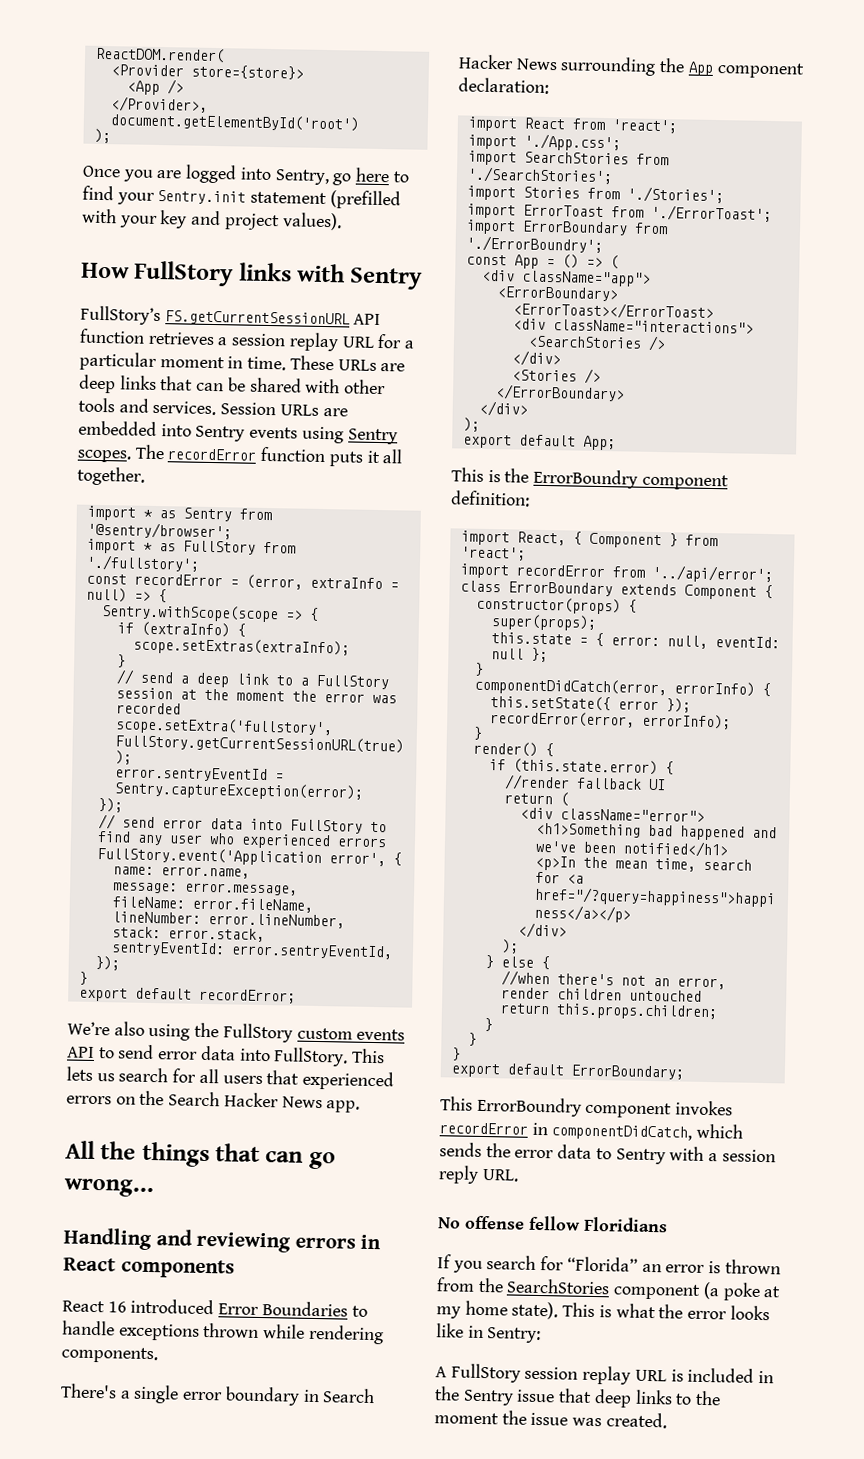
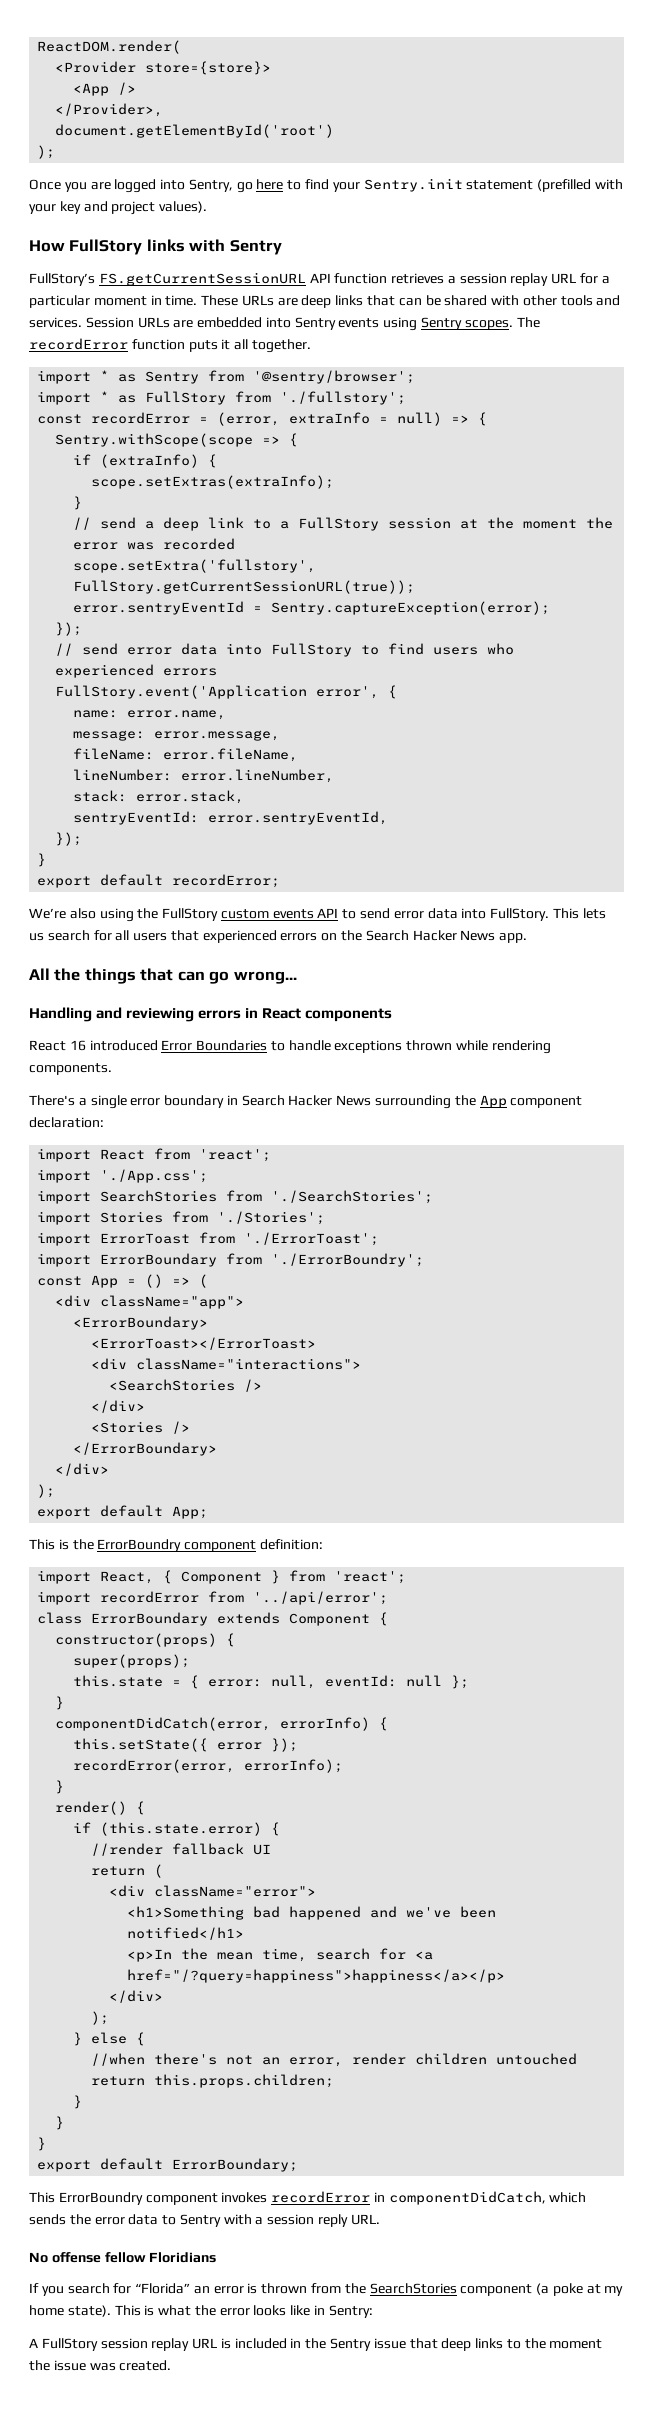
[136,834,203,846] any user -> [433,647,479,655] users

